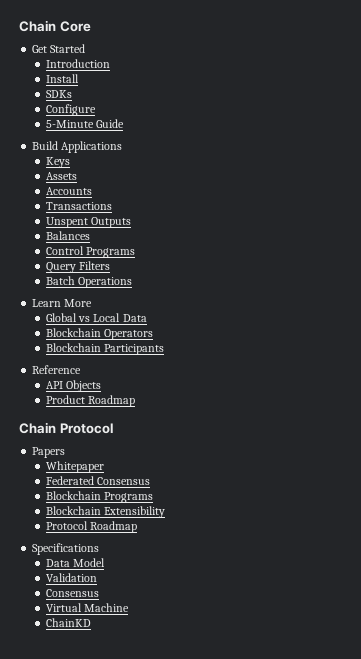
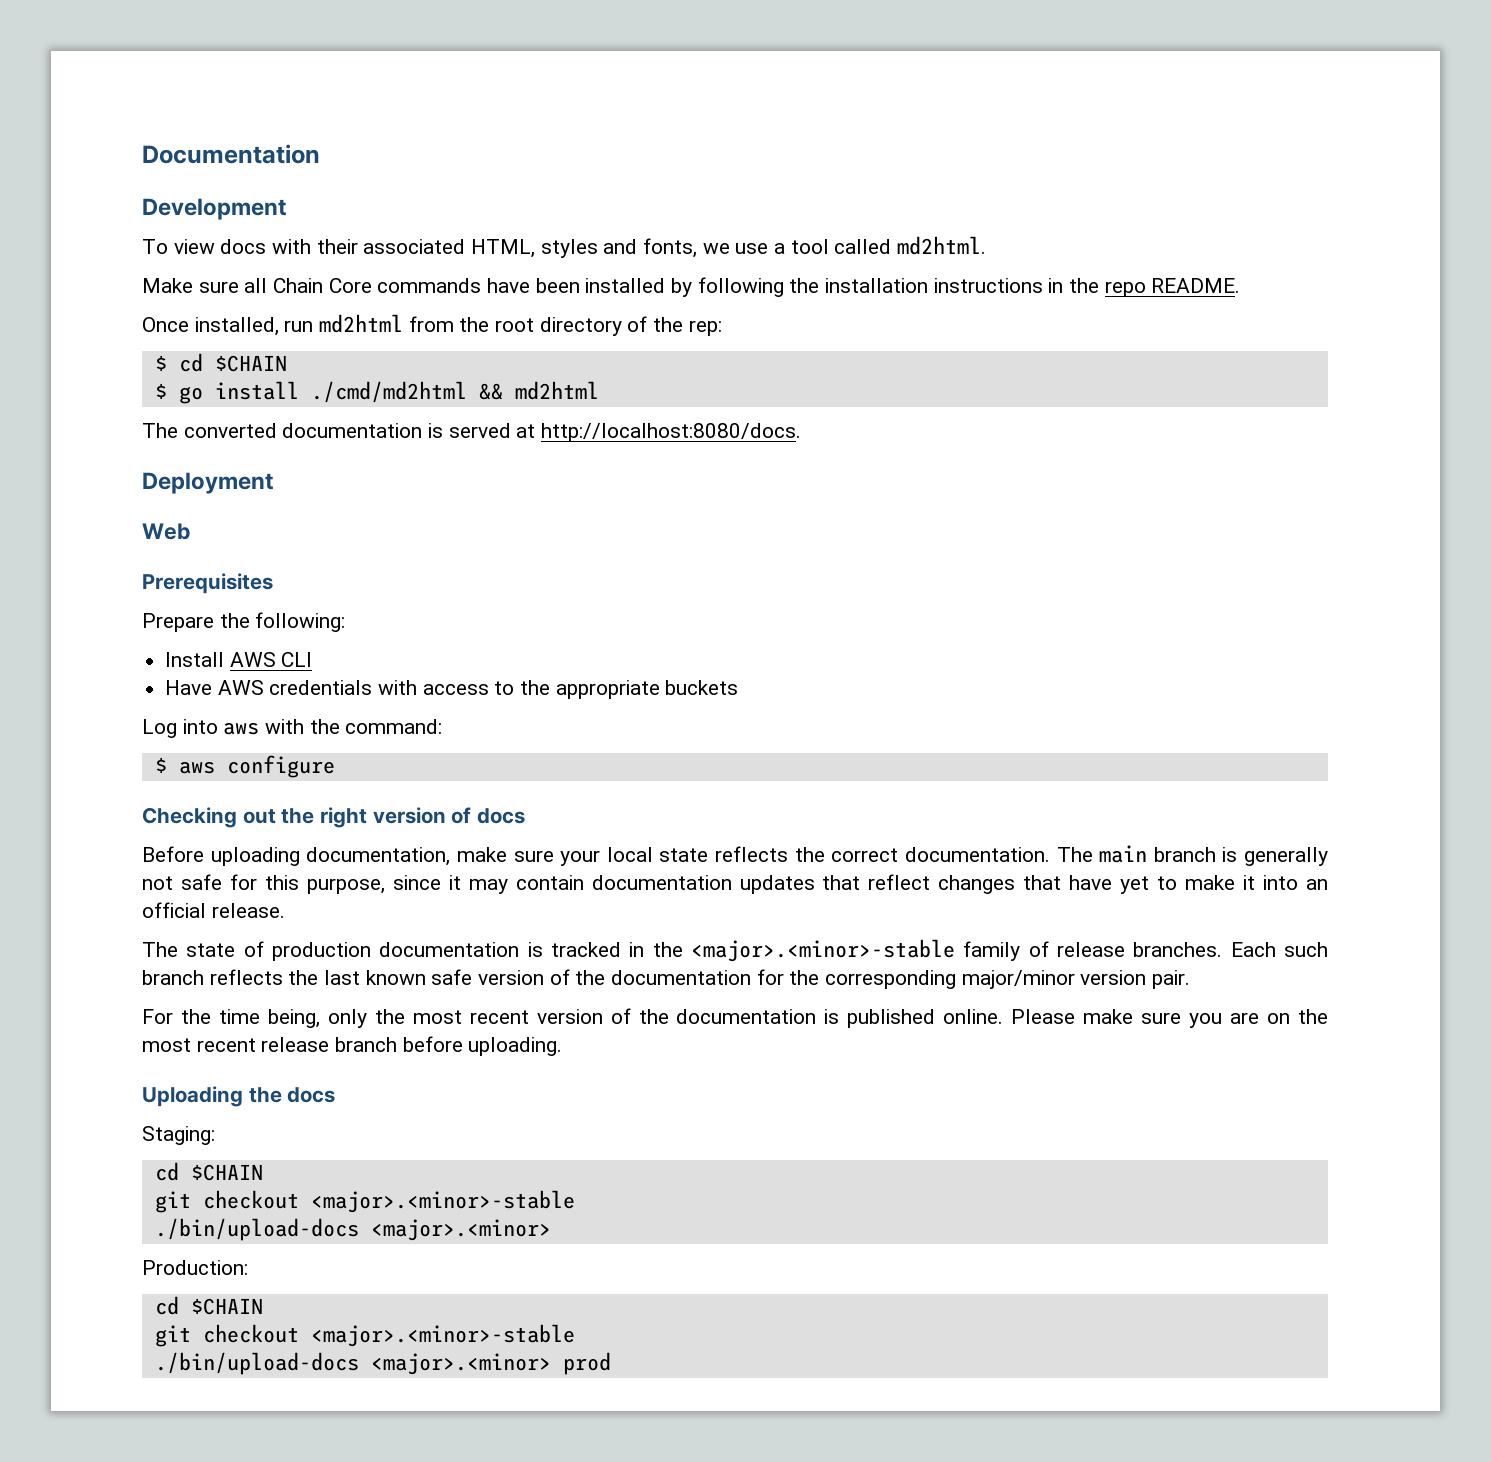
[19,20,91,32] [32,44,86,53] [45,59,110,68] [45,74,79,83] [45,90,72,98] [45,104,96,116] [45,119,125,128] [32,141,123,153] [45,157,70,168] [45,172,77,180] [45,187,92,195] [45,202,112,210] [45,217,132,228] [45,231,90,240] [45,246,136,258] [45,261,111,273] [45,276,133,288] [32,299,93,307] [45,313,147,322] [45,328,154,340] [45,343,165,355] [32,365,82,374] [45,380,102,392] [45,395,136,407] [19,422,113,434] [32,447,66,458] [45,461,104,473] [45,476,151,485] [45,491,154,503] [45,506,166,518] [45,521,138,533] [32,543,100,555] [45,558,106,567] [45,573,97,582] [45,589,99,597] [45,603,130,612] [45,618,91,627] Chain Core // Get Started // Introduction // Install // SDKs // Configure // 5-Minute Guide // Build Applications // Keys // Assets // Accounts // Transactions // Unspent Outputs // Balances // Control Programs // Query Filters // Batch Operations // Learn More // Global vs Local Data // Blockchain Operators // Blockchain Participants // Reference // API Objects // Product Roadmap // Chain Protocol // Papers // Whitepaper // Federated Consensus // Blockchain Programs // Blockchain Extensibility // Protocol Roadmap // Specifications // Data Model // Validation // Consensus // Virtual Machine // ChainKD -> [142,144,320,164] [142,198,287,220] [142,236,987,258] [142,277,1241,297] [142,314,722,336] [154,353,287,372] [154,381,599,404] [142,423,802,442] [142,472,274,494] [142,523,190,540] [142,573,273,594] [142,612,346,632] [165,652,313,667] [165,680,739,699] [142,719,443,738] [154,755,335,778] [142,807,526,828] [142,845,1328,866] [142,874,1329,894] [142,902,285,918] [142,939,1328,962] [142,969,1191,989] [142,1008,1329,1028] [142,1036,563,1056] [142,1086,336,1107] [142,1126,215,1145] [154,1162,263,1181] [154,1190,575,1213] [154,1218,551,1241] [142,1260,248,1275] [154,1296,263,1315] [154,1324,575,1347] [154,1352,611,1375] Documentation // Development // To view docs with their associated HTML, styles and fonts, we use a tool called md2html. // Make sure all Chain Core commands have been installed by following the installation instructions in the repo README. // Once installed, run md2html from the root directory of the rep: // $ cd $CHAIN // $ go install ./cmd/md2html && md2html // The converted documentation is served at http://localhost:8080/docs. // Deployment // Web // Prerequisites // Prepare the following: // Install AWS CLI // Have AWS credentials with access to the appropriate buckets // Log into aws with the command: // $ aws configure // Checking out the right version of docs // Before uploading documentation, make sure your local state reflects the correct documentation. The main branch is generally not safe for this purpose, since it may contain documentation updates that reflect changes that have yet to make it into an official release. // The state of production documentation is tracked in the <major>.<minor>-stable family of release branches. Each such branch reflects the last known safe version of the documentation for the corresponding major/minor version pair. // For the time being, only the most recent version of the documentation is published online. Please make sure you are on the most recent release branch before uploading. // Uploading the docs // Staging: // cd $CHAIN // git checkout <major>.<minor>-stable // ./bin/upload-docs <major>.<minor> // Production: // cd $CHAIN // git checkout <major>.<minor>-stable // ./bin/upload-docs <major>.<minor> prod

